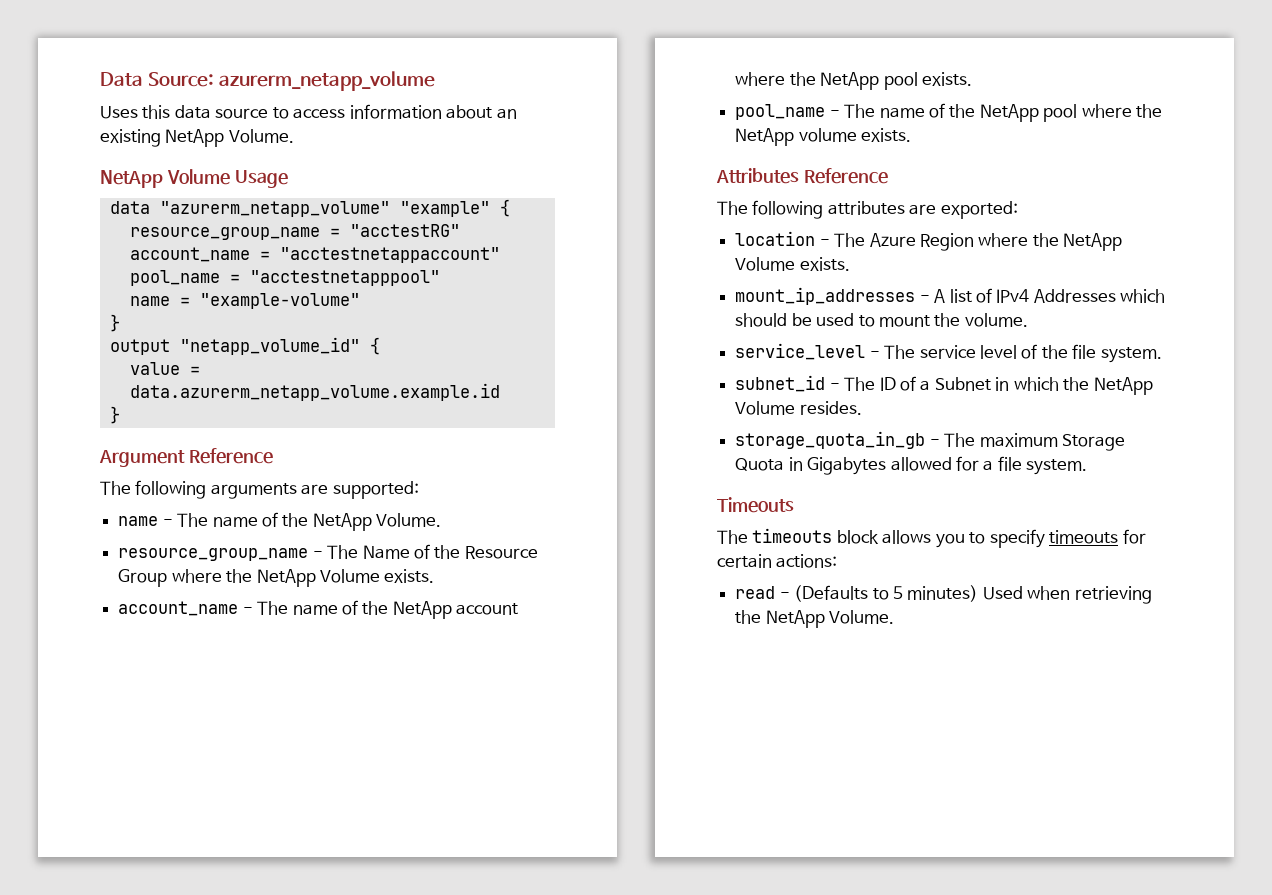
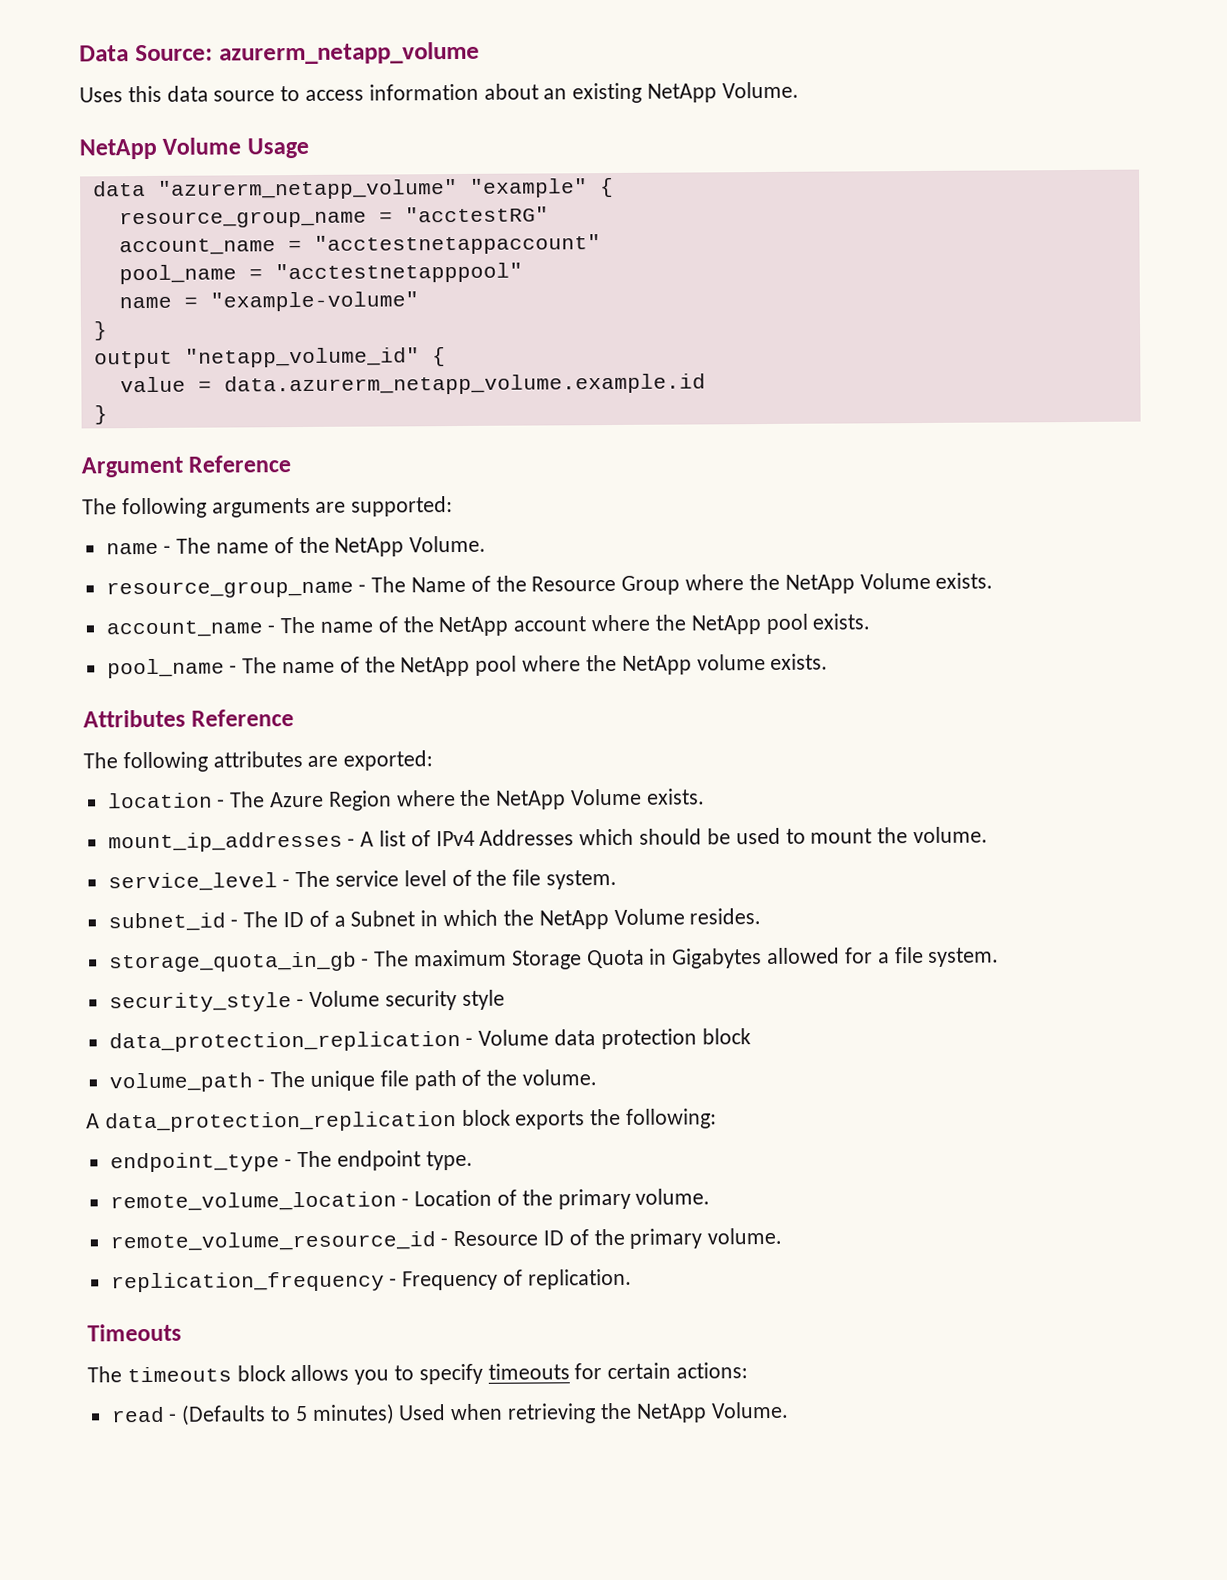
(1088, 467) none -> [108,989,505,1013] [108,1028,751,1053] [108,1069,598,1093] [86,1108,718,1133] [109,1150,473,1173] [109,1188,711,1212] [109,1227,783,1252] [110,1268,632,1293] // security_style - Volume security style // data_protection_replication - Volume data protection block // volume_path - The unique file path of the volume. // A data_protection_replication block exports the following: // endpoint_type - The endpoint type. // remote_volume_location - Location of the primary volume. // remote_volume_resource_id - Resource ID of the primary volume. // replication_frequency - Frequency of replication.

